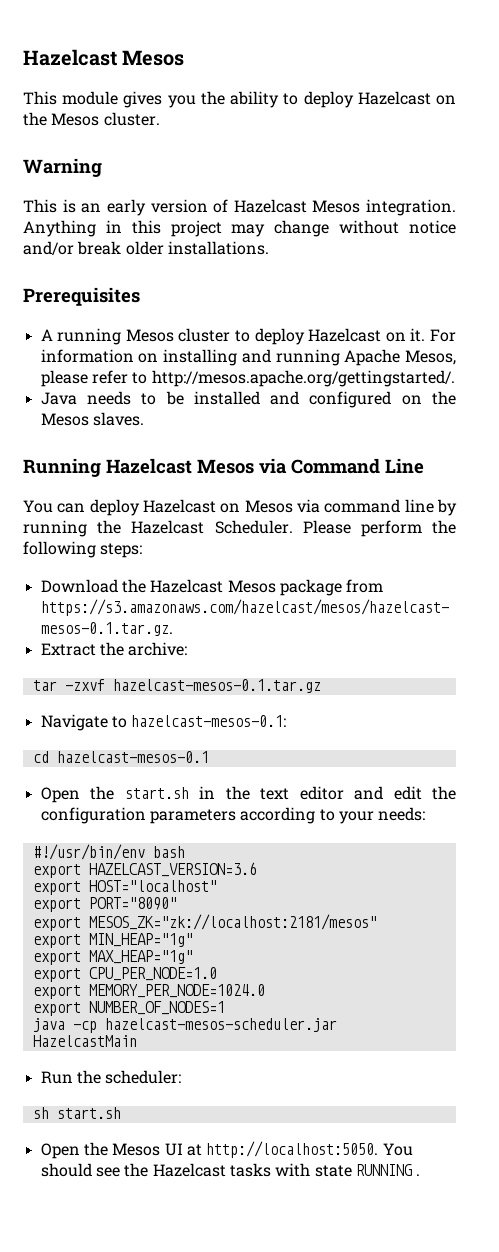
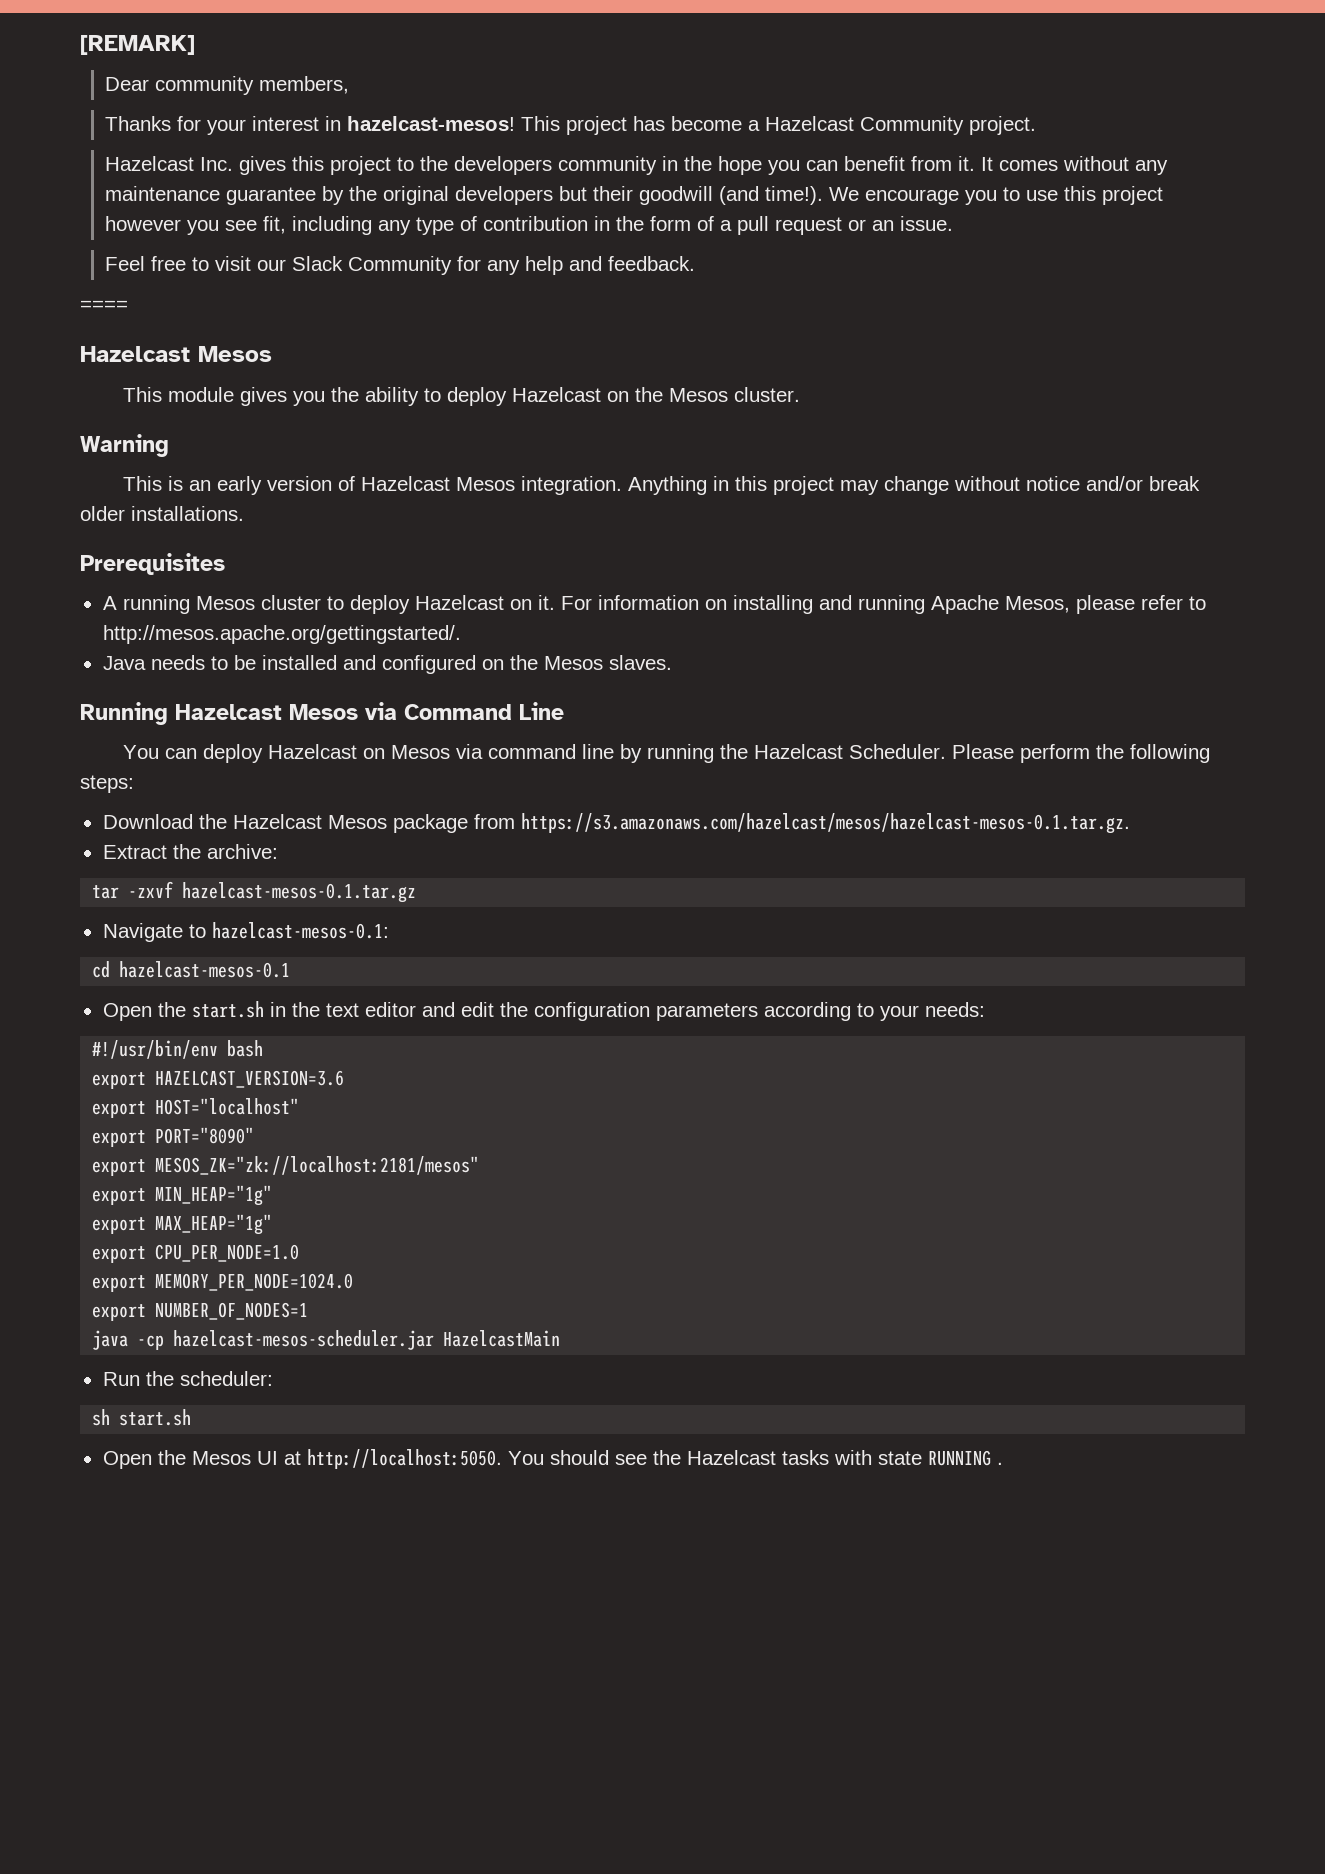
(23, 57) none -> [80,35,195,55] [105,76,350,95] [105,116,1037,135] [105,156,1169,175] [105,186,1164,205] [105,216,954,235] [105,256,696,275] [80,300,128,311] [REMARK] // Dear community members, // Thanks for your interest in hazelcast-mesos! This project has become a Hazelcast Community project. // Hazelcast Inc. gives this project to the developers community in the hope you can benefit from it. It comes without any maintenance guarantee by the original developers but their goodwill (and time!). We encourage you to use this project however you see fit, including any type of contribution in the form of a pull request or an issue. // Feel free to visit our Slack Community for any help and feedback. // ==== //

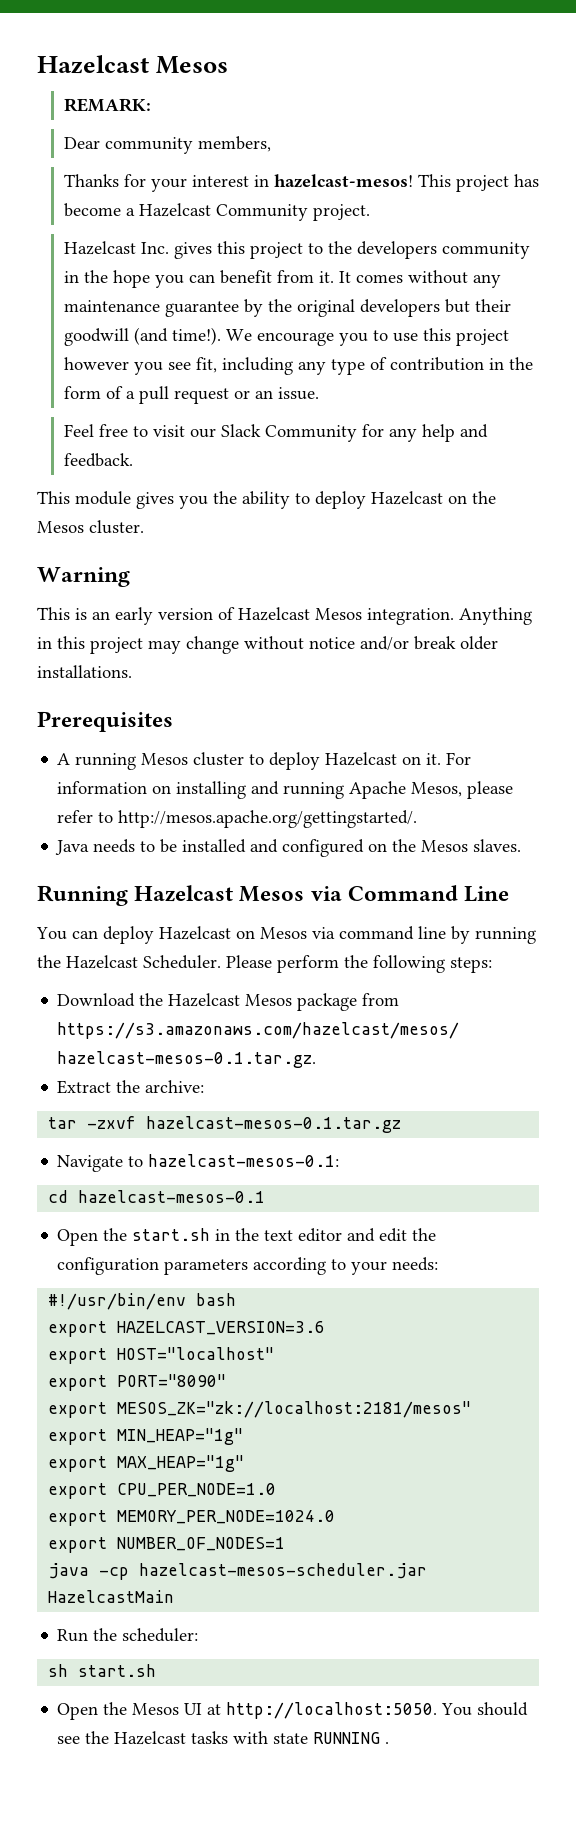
[80,35,195,55] [REMARK] -> [37,55,229,74] [63,98,151,112] Hazelcast Mesos // REMARK:
[80,300,128,311] [80,346,272,362] // ==== // Hazelcast Mesos -> (133, 460) none

